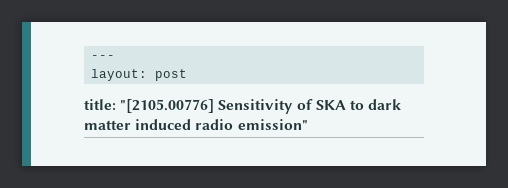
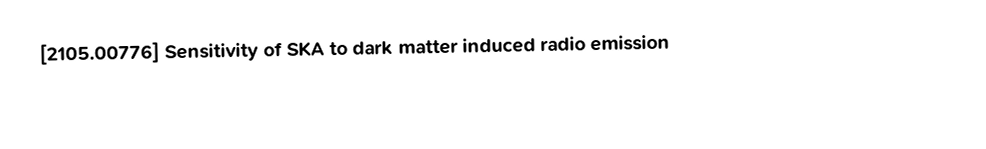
[91,55,116,59] [91,69,188,81] [84,99,215,113] --- // layout: post // title: "[2105.00776] -> [39,41,160,65] [2105.00776]
[237,119,308,130] emission" -> [590,34,671,52] emission

